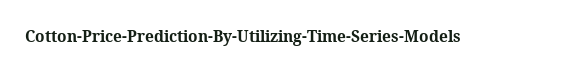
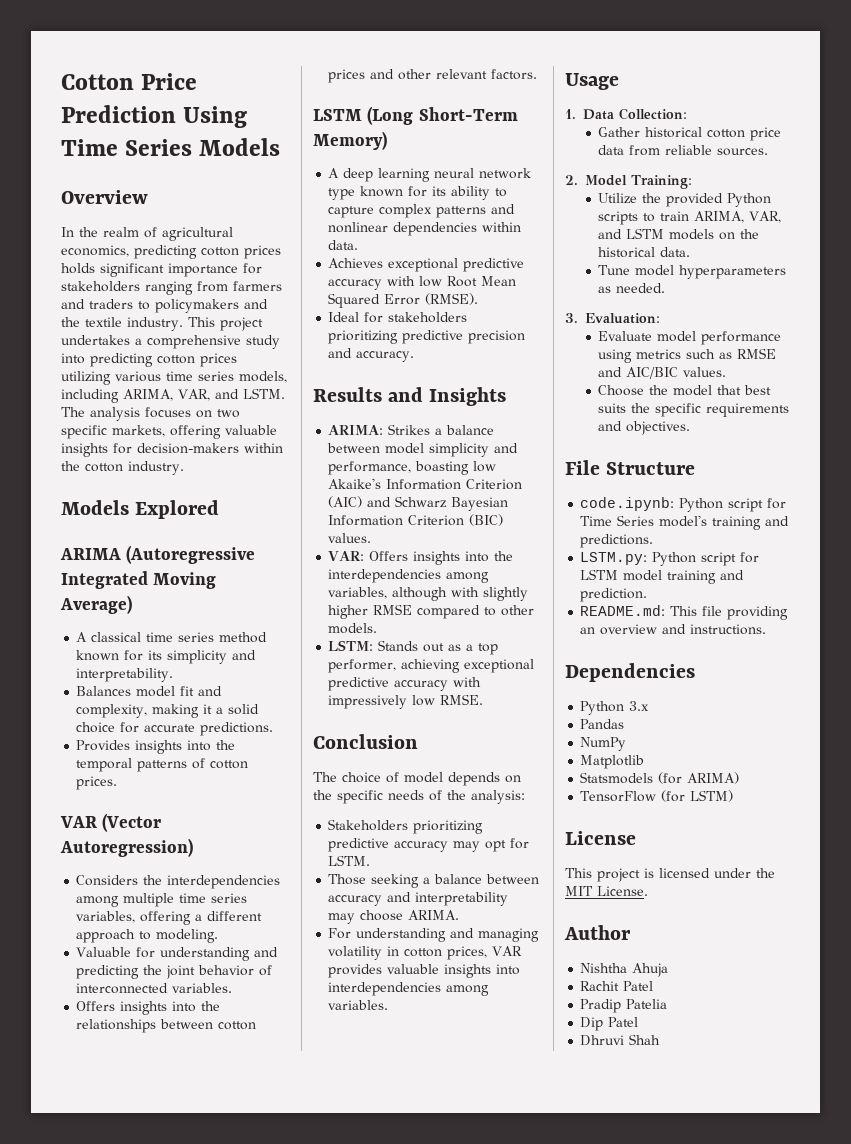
[25,30,461,46] Cotton-Price-Prediction-By-Utilizing-Time-Series-Models -> [61,73,198,90] [61,105,248,128] [61,138,281,156] [61,190,148,204] [61,227,233,241] [61,245,281,259] [61,263,262,277] [61,281,282,295] [61,299,268,313] [61,317,263,331] [61,335,280,349] [61,353,237,367] [61,371,287,385] [61,388,285,403] [61,407,240,421] [61,425,277,439] [61,443,283,457] [61,461,184,475] [61,500,220,519] [60,545,256,564] [61,571,217,589] [60,595,132,614] [76,632,268,643] [76,650,257,664] [76,668,174,682] [76,686,223,697] [76,704,260,718] [76,722,274,736] [76,740,236,754] [76,758,249,772] [76,776,118,790] [60,813,162,832] [60,838,193,857] [76,875,281,889] [76,893,248,907] [76,911,263,925] [76,929,219,943] [76,947,279,961] [76,965,273,979] [76,983,233,994] [76,1001,221,1015] [76,1019,257,1033] [328,69,538,83] [313,106,518,125] [313,131,387,150] [328,168,532,182] [328,186,508,200] [328,204,516,218] [328,222,522,236] [328,240,359,250] [328,258,525,272] [328,276,517,290] [328,293,479,308] [328,312,468,323] [328,330,526,344] [328,348,415,362] [313,387,507,406] [328,424,495,435] [327,443,519,457] [328,461,497,475] [328,478,523,490] [328,496,509,511] [328,514,504,526] [328,533,372,543] [328,551,514,565] [328,569,490,583] [328,587,529,601] [328,604,535,619] [328,623,378,634] [328,640,499,655] [328,659,535,673] [328,677,482,691] [328,694,484,709] [313,734,418,749] [313,772,521,786] [313,790,525,804] [328,819,484,834] [328,838,530,852] [328,855,371,866] [328,874,540,888] [328,892,509,906] [328,910,460,924] [328,928,540,942] [328,946,523,960] [328,964,521,978] [328,982,490,996] [328,1000,389,1010] [565,73,619,90] [565,108,687,120] [598,127,782,141] [598,145,769,156] [565,175,692,189] [598,193,772,207] [598,211,782,225] [598,228,760,240] [598,247,691,258] [598,265,787,279] [598,283,666,293] [565,313,660,324] [598,331,782,345] [598,348,777,363] [598,367,727,379] [598,385,772,396] [598,403,790,417] [598,421,691,435] [565,460,696,475] [580,497,787,512] [580,515,790,530] [580,534,654,548] [580,552,760,566] [580,569,745,584] [580,588,648,602] [580,605,789,620] [580,624,767,635] [565,663,695,682] [580,701,650,715] [580,719,625,729] [580,737,627,751] [580,755,645,769] [580,772,740,784] [580,790,734,802] [565,831,636,845] [565,868,775,882] [565,886,648,896] [564,925,631,940] [580,963,669,977] [580,981,654,991] [580,999,668,1013] [580,1017,639,1031] [580,1034,661,1046] Cotton Price Prediction Using Time Series Models // Overview // In the realm of agricultural economics, predicting cotton prices holds significant importance for stakeholders ranging from farmers and traders to policymakers and the textile industry. This project undertakes a comprehensive study into predicting cotton prices utilizing various time series models, including ARIMA, VAR, and LSTM. The analysis focuses on two specific markets, offering valuable insights for decision-makers within the cotton industry. // Models Explored // ARIMA (Autoregressive Integrated Moving Average) // A classical time series method known for its simplicity and interpretability. // Balances model fit and complexity, making it a solid choice for accurate predictions. // Provides insights into the temporal patterns of cotton prices. // VAR (Vector Autoregression) // Considers the interdependencies among multiple time series variables, offering a different approach to modeling. // Valuable for understanding and predicting the joint behavior of interconnected variables. // Offers insights into the relationships between cotton prices and other relevant factors. // LSTM (Long Short-Term Memory) // A deep learning neural network type known for its ability to capture complex patterns and nonlinear dependencies within data. // Achieves exceptional predictive accuracy with low Root Mean Squared Error (RMSE). // Ideal for stakeholders prioritizing predictive precision and accuracy. // Results and Insights // ARIMA: Strikes a balance between model simplicity and performance, boasting low Akaike's Information Criterion (AIC) and Schwarz Bayesian Information Criterion (BIC) values. // VAR: Offers insights into the interdependencies among variables, although with slightly higher RMSE compared to other models. // LSTM: Stands out as a top performer, achieving exceptional predictive accuracy with impressively low RMSE. // Conclusion // The choice of model depends on the specific needs of the analysis: // Stakeholders prioritizing predictive accuracy may opt for LSTM. // Those seeking a balance between accuracy and interpretability may choose ARIMA. // For understanding and managing volatility in cotton prices, VAR provides valuable insights into interdependencies among variables. // Usage // 1. Data Collection: // Gather historical cotton price data from reliable sources. // 2. Model Training: // Utilize the provided Python scripts to train ARIMA, VAR, and LSTM models on the historical data. // Tune model hyperparameters as needed. // 3. Evaluation: // Evaluate model performance using metrics such as RMSE and AIC/BIC values. // Choose the model that best suits the specific requirements and objectives. // File Structure // code.ipynb: Python script for Time Series model's training and predictions. // LSTM.py: Python script for LSTM model training and prediction. // README.md: This file providing an overview and instructions. // Dependencies // Python 3.x // Pandas // NumPy // Matplotlib // Statsmodels (for ARIMA) // TensorFlow (for LSTM) // License // This project is licensed under the MIT License. // Author // Nishtha Ahuja // Rachit Patel // Pradip Patelia // Dip Patel // Dhruvi Shah

